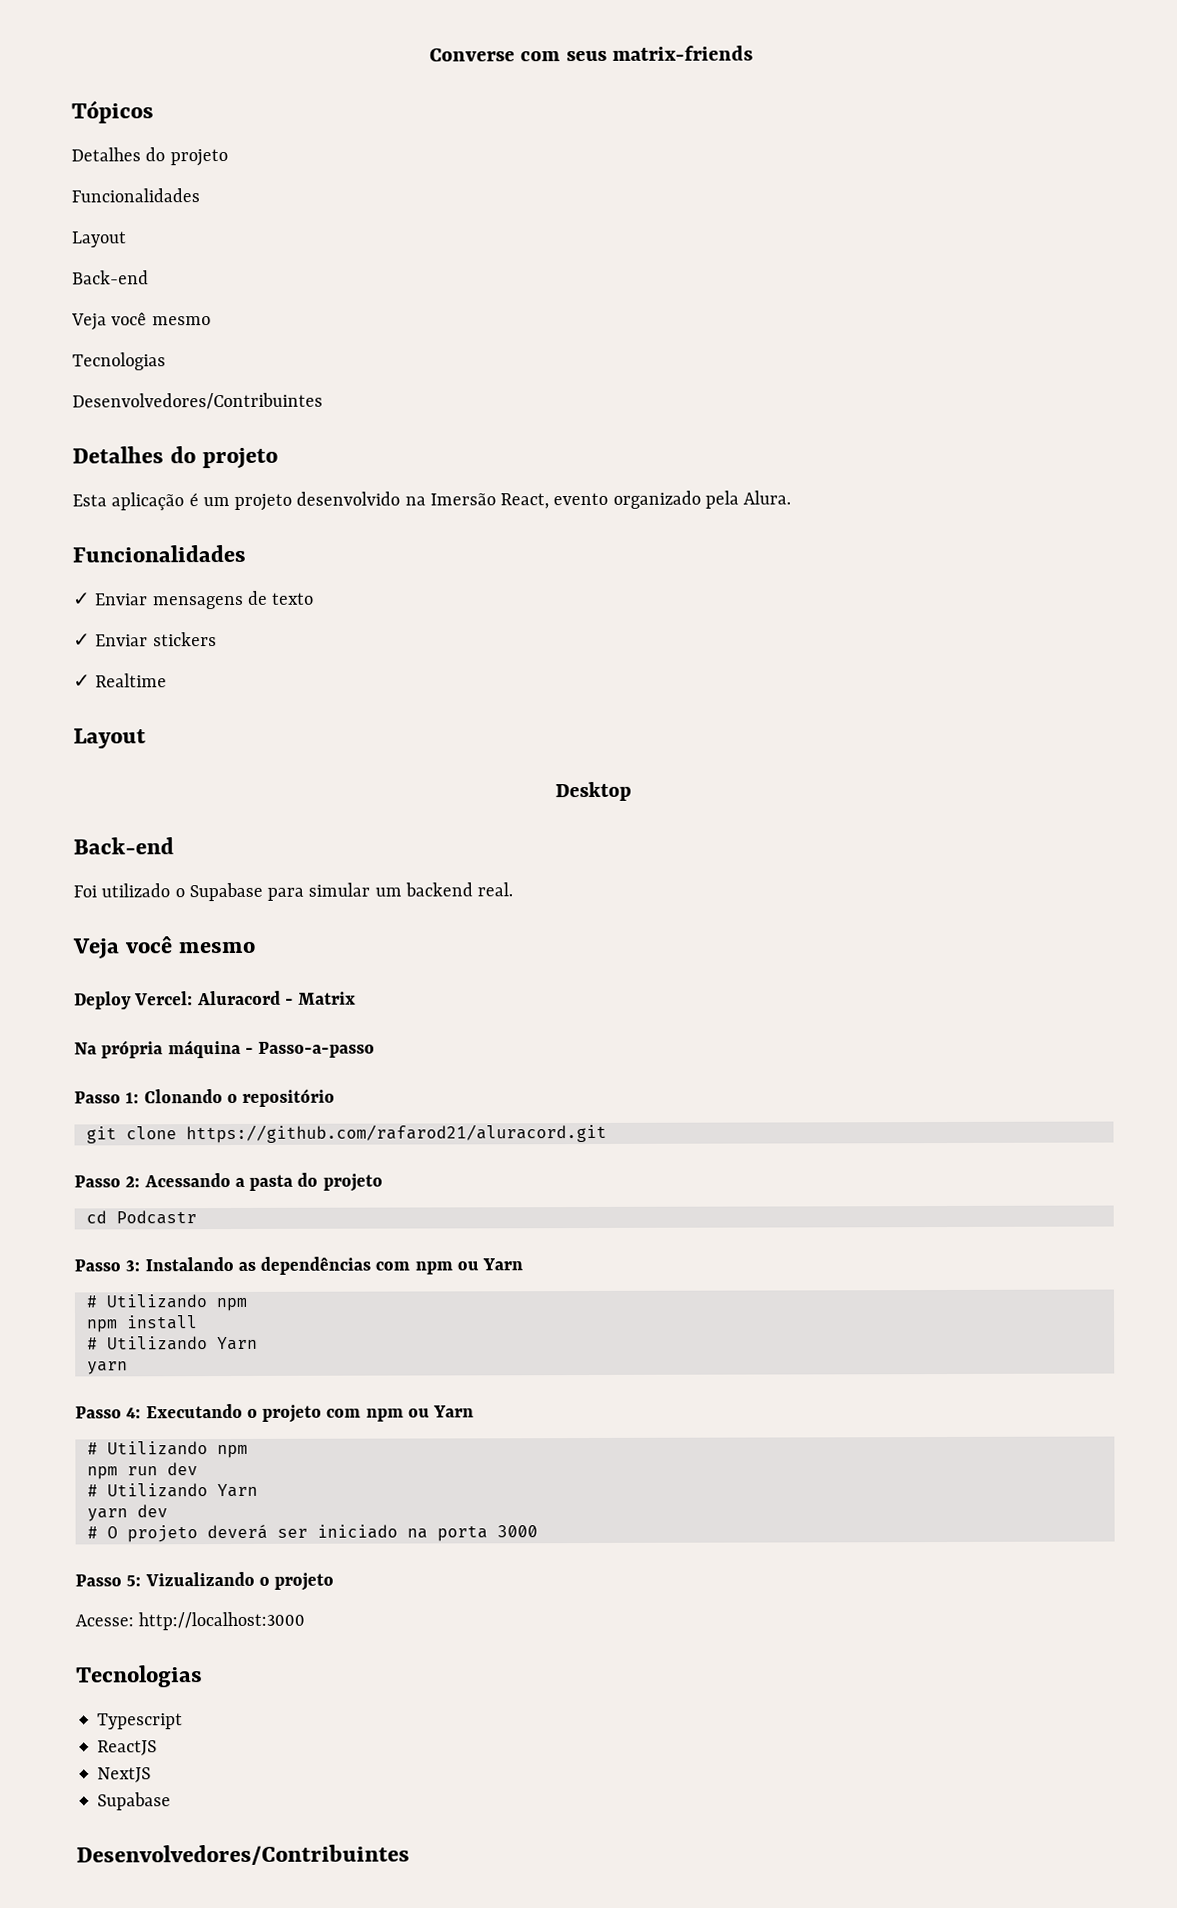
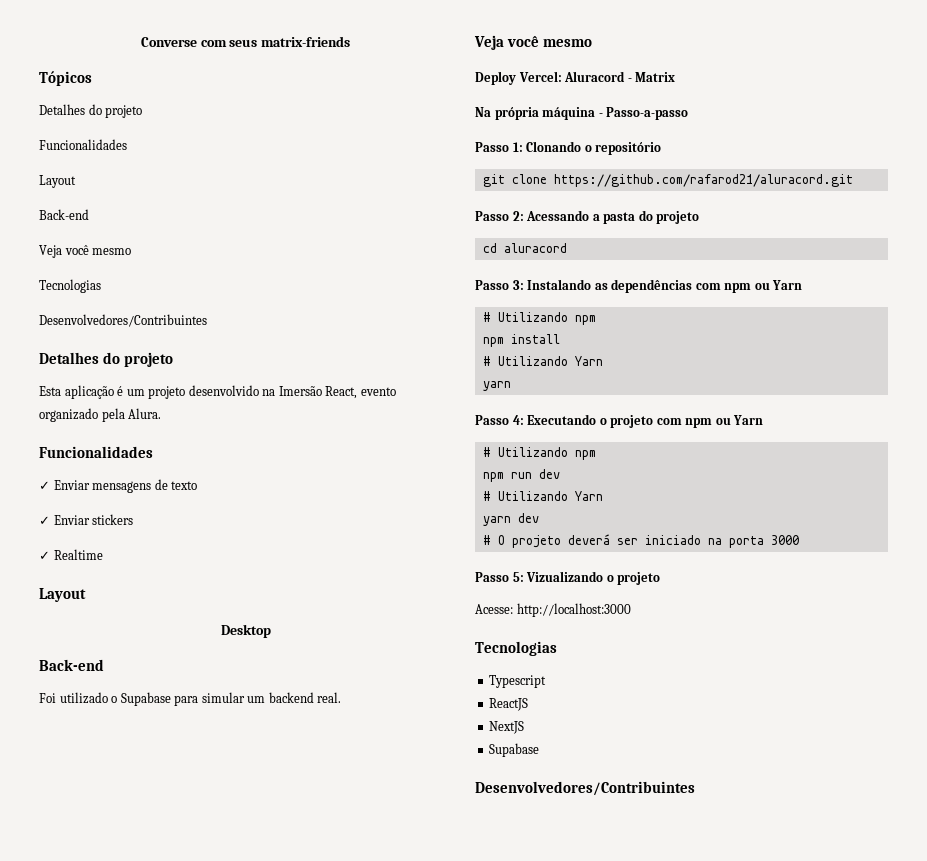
[115,1210,197,1225] Podcastr -> [503,243,567,253] aluracord

